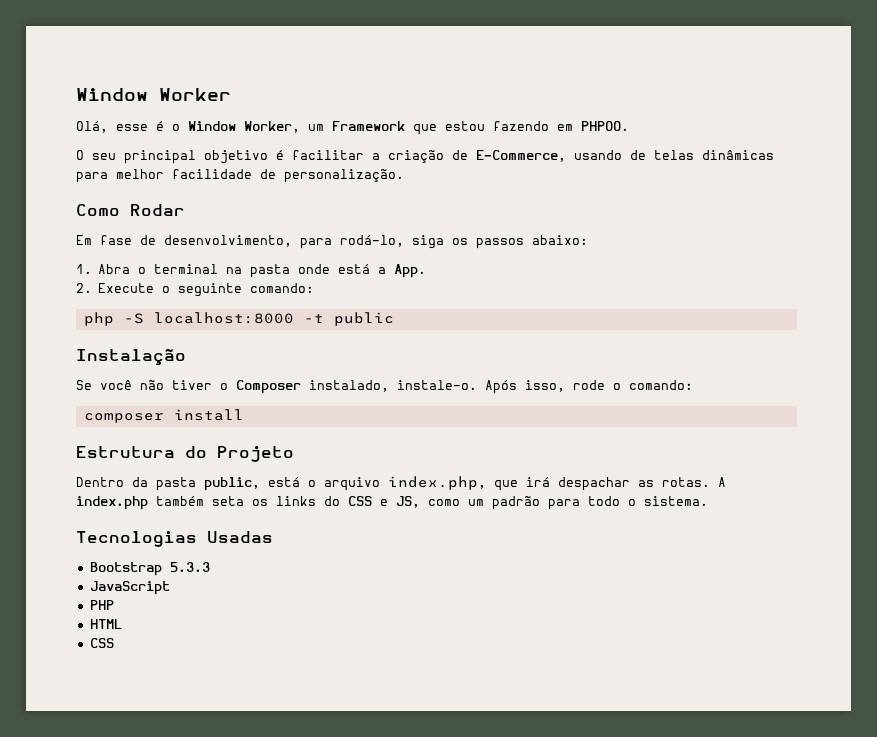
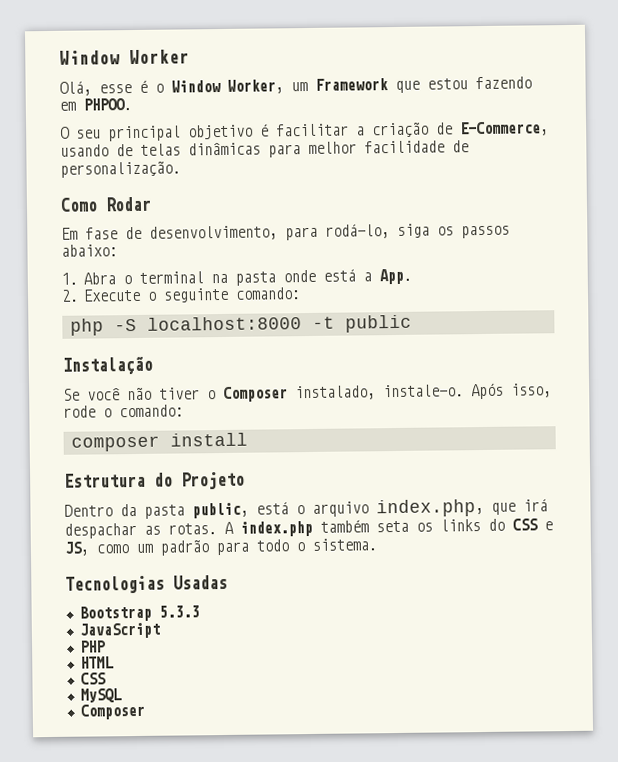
(114, 643) none -> [79,688,122,703] [79,703,145,720] // MySQL // Composer

